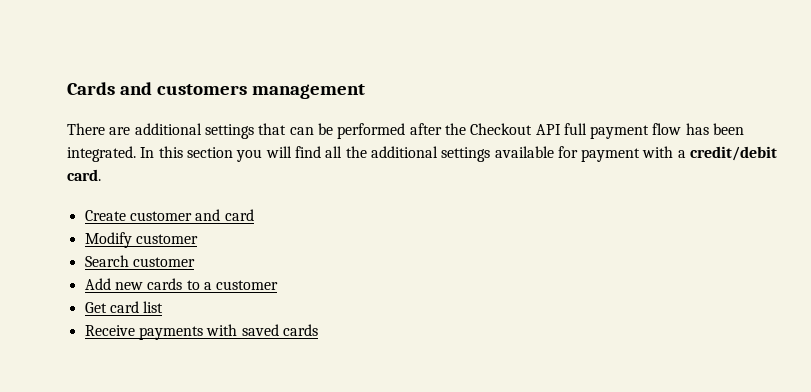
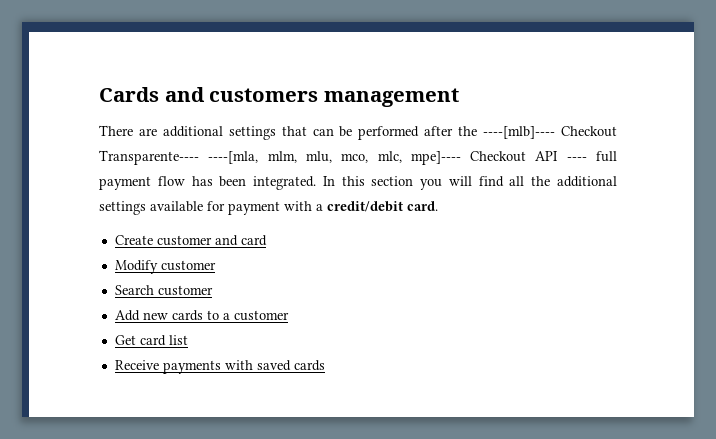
(466, 129) none -> [483,126,618,139] [99,150,461,165] ----[mlb]---- Checkout Transparente---- ----[mla, mlm, mlu, mco, mlc, mpe]----
(561, 129) none -> [566,157,587,161] ----

